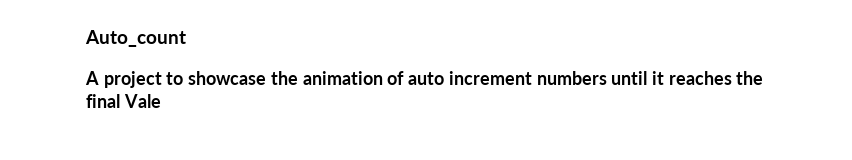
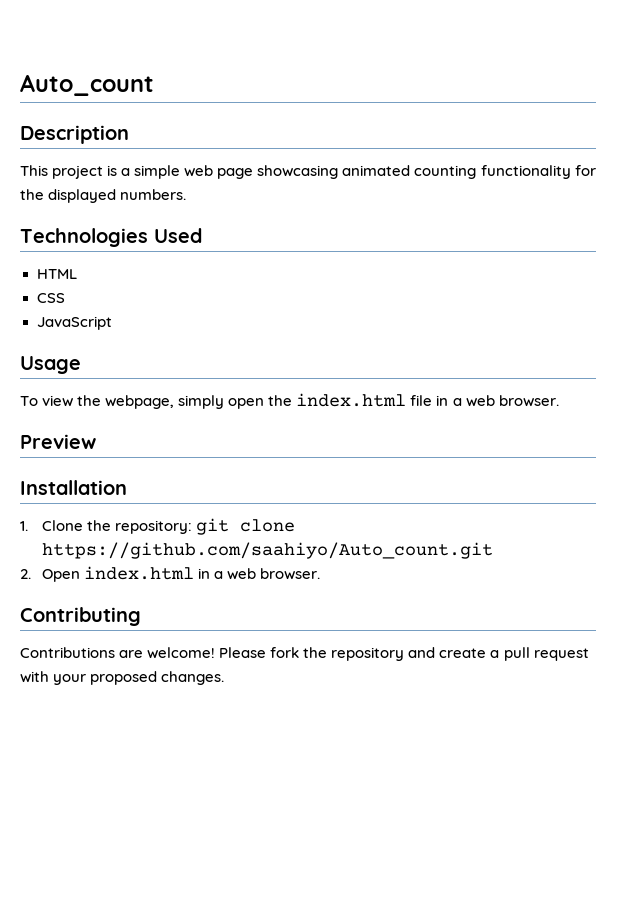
[85,71,764,88] [86,94,161,108] A project to showcase the animation of auto increment numbers until it reaches the final Vale -> [20,125,129,144] [20,165,596,179] [20,189,187,203] [20,228,202,247] [36,269,77,279] [36,293,65,303] [36,316,112,330] [20,356,81,374] [20,393,559,409] [20,434,96,449] [20,480,127,495] [20,518,296,535] [42,542,494,559] [20,566,321,582] [20,607,141,626] [20,647,589,661] [20,671,225,685] Description // This project is a simple web page showcasing animated counting functionality for the displayed numbers. // Technologies Used // HTML // CSS // JavaScript // Usage // To view the webpage, simply open the index.html file in a web browser. // Preview // Installation // 1. Clone the repository: git clone https://github.com/saahiyo/Auto_count.git // 2. Open index.html in a web browser. // Contributing // Contributions are welcome! Please fork the repository and create a pull request with your proposed changes.

